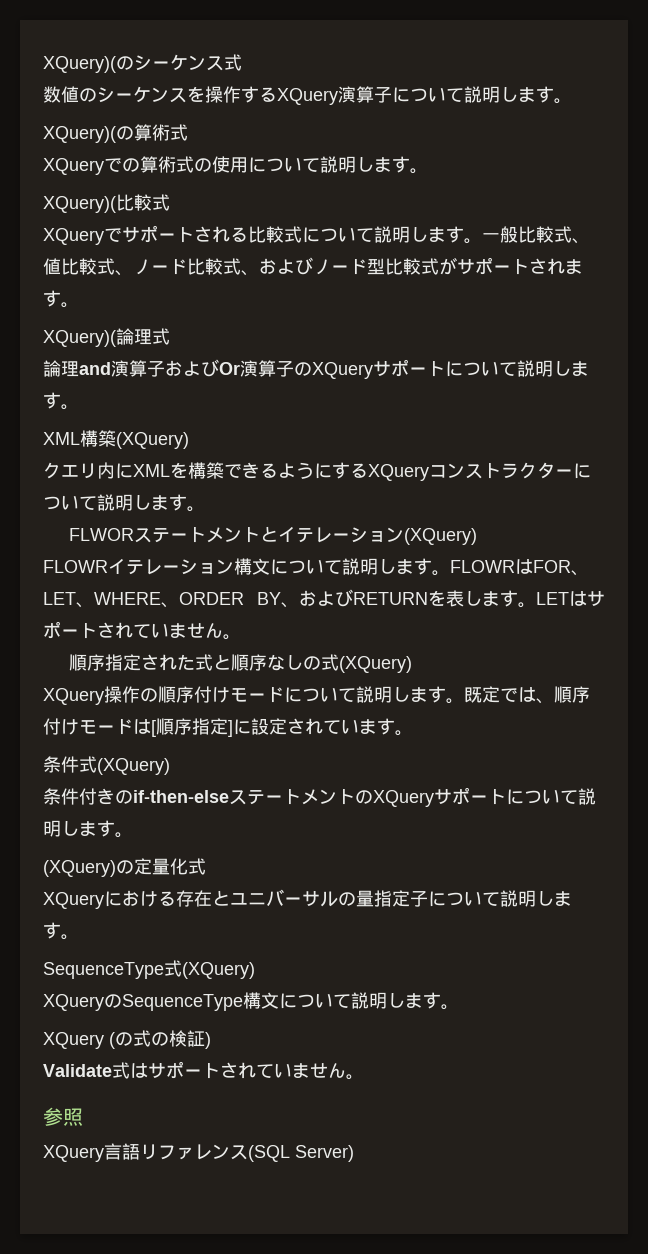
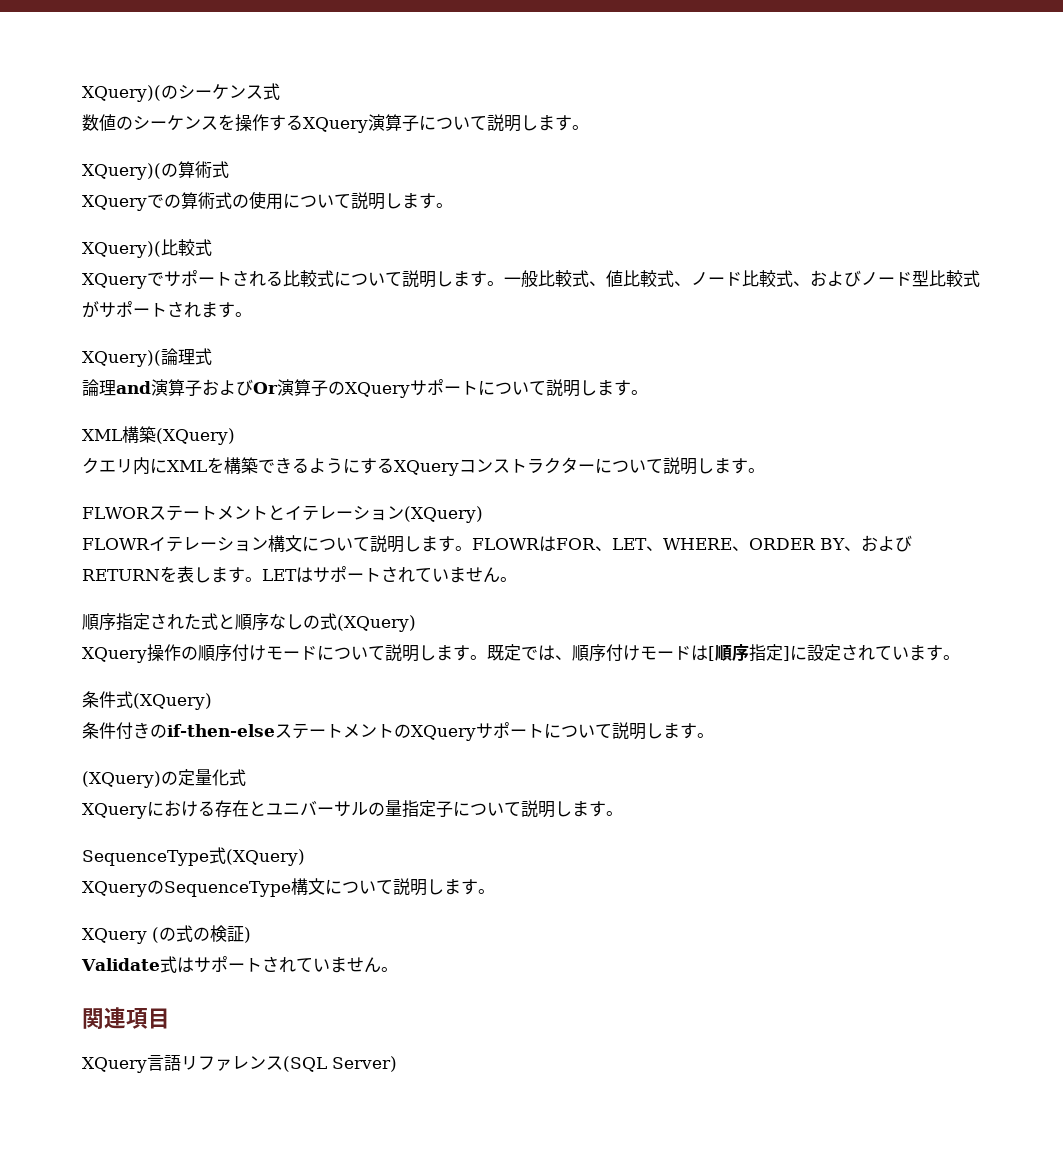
[43,1107,83,1126] 参照 -> [82,1007,170,1029] 関連項目

